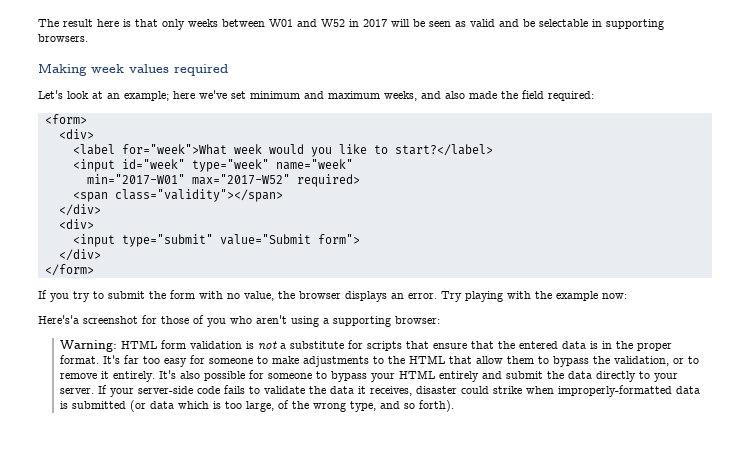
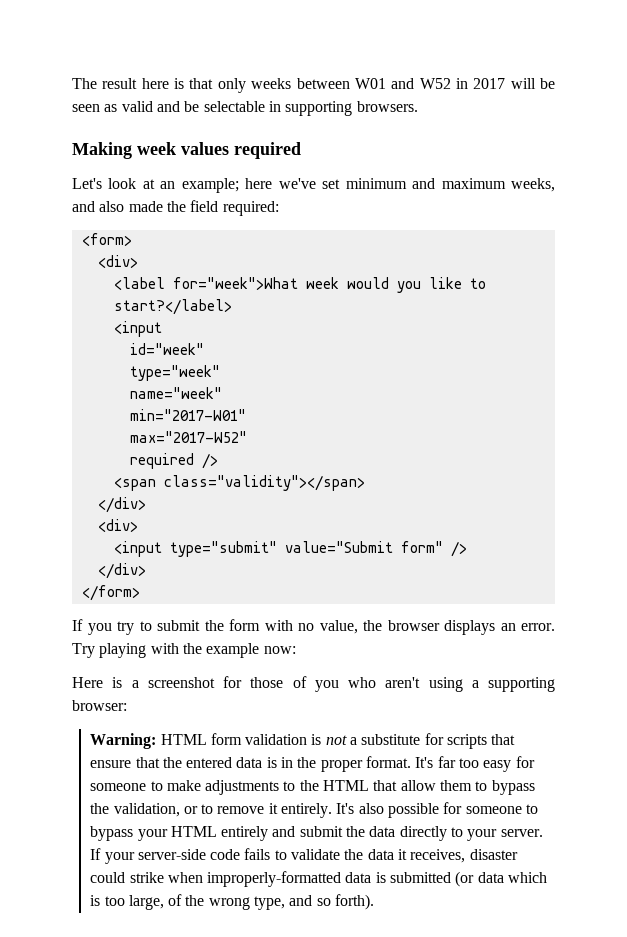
(115, 165) none -> (162, 329) //
(185, 164) none -> (204, 349) //
(269, 165) none -> (220, 373) //
(185, 179) none -> (246, 415) //
[296,174,360,187] required> -> [129,453,218,469] // required />
[317,234,360,244] form"> -> [400,541,467,557] form" />
[38,315,79,324] Here's'a -> [72,677,139,688] Here is a

